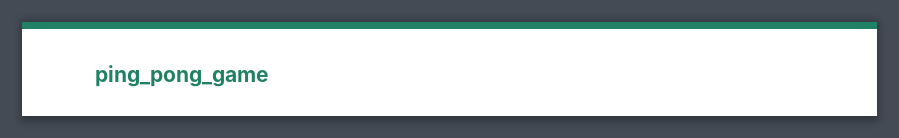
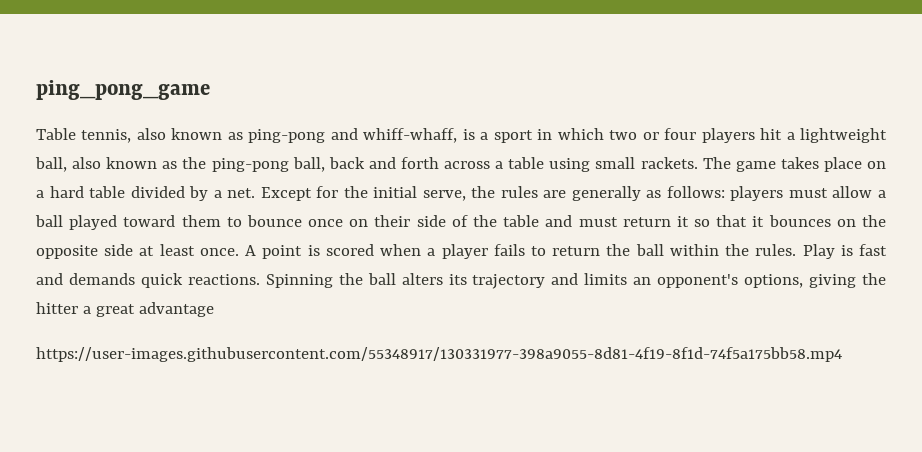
(269, 76) none -> [36,128,888,143] [35,157,887,172] [36,186,886,201] [35,215,886,230] [36,244,888,259] [36,273,886,289] [36,302,214,317] [36,347,842,362] // Table tennis, also known as ping-pong and whiff-whaff, is a sport in which two or four players hit a lightweight ball, also known as the ping-pong ball, back and forth across a table using small rackets. The game takes place on a hard table divided by a net. Except for the initial serve, the rules are generally as follows: players must allow a ball played toward them to bounce once on their side of the table and must return it so that it bounces on the opposite side at least once. A point is scored when a player fails to return the ball within the rules. Play is fast and demands quick reactions. Spinning the ball alters its trajectory and limits an opponent's options, giving the hitter a great advantage // https://user-images.githubusercontent.com/55348917/130331977-398a9055-8d81-4f19-8f1d-74f5a175bb58.mp4

